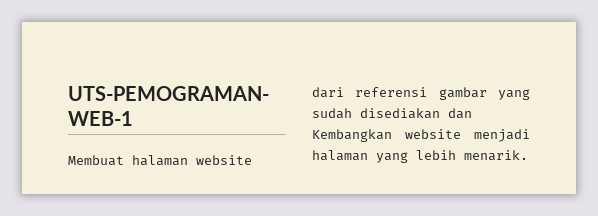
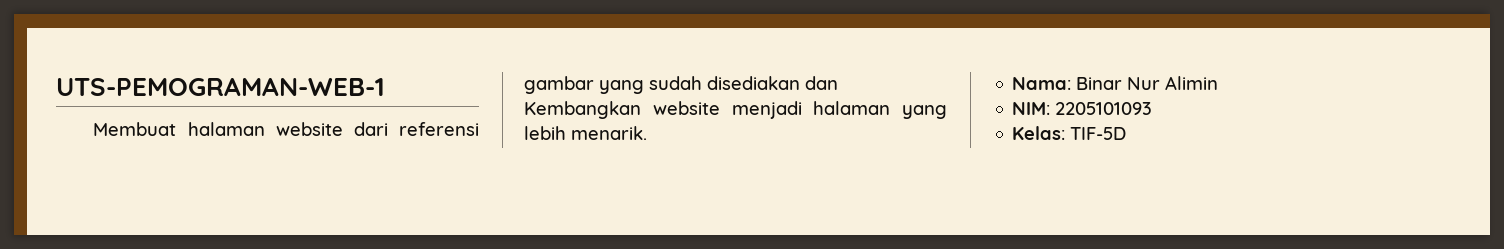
(528, 155) none -> [1012,76,1219,90] [1012,102,1153,115] [1012,126,1127,140] // Nama: Binar Nur Alimin // NIM: 2205101093 // Kelas: TIF-5D

